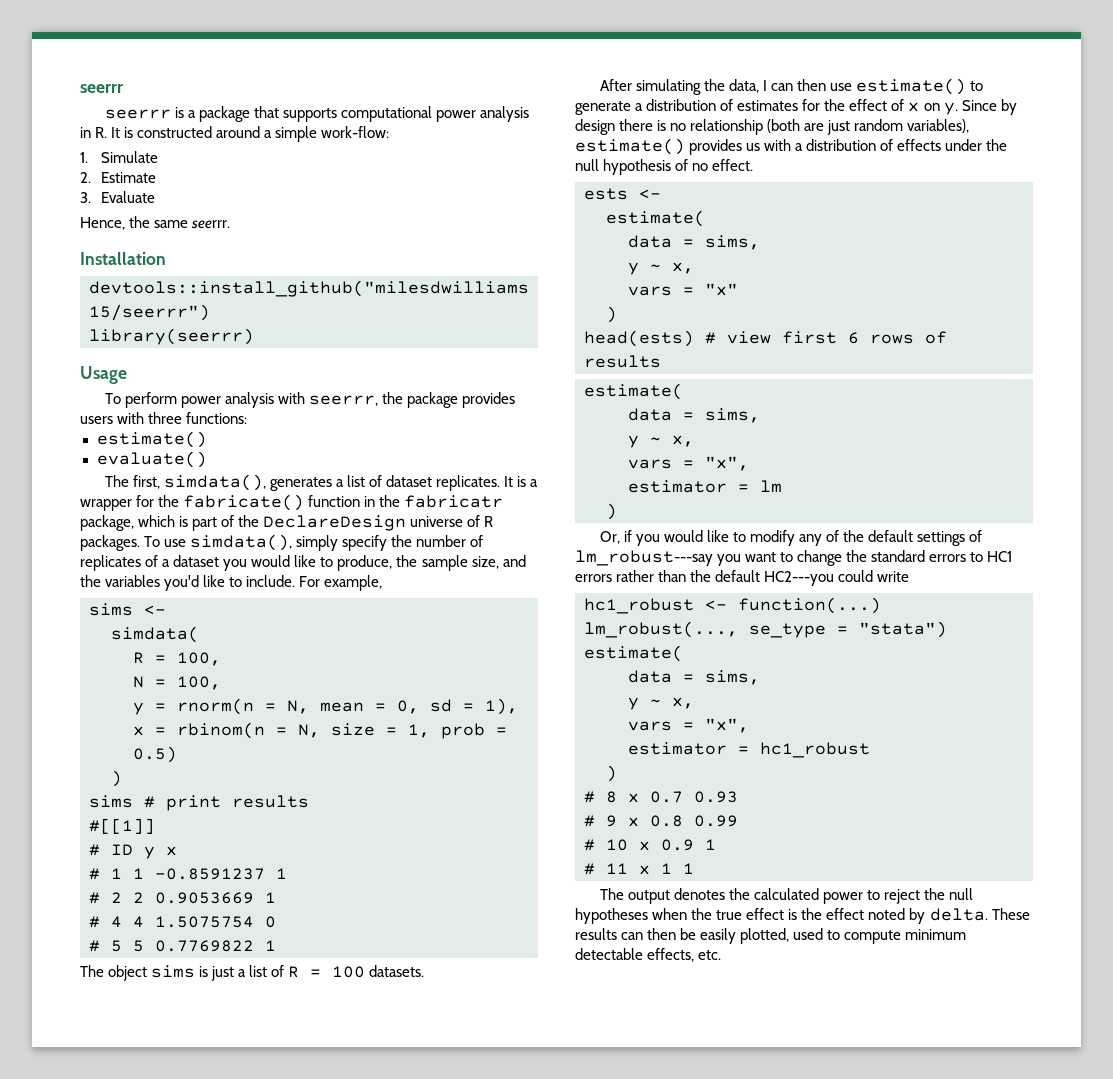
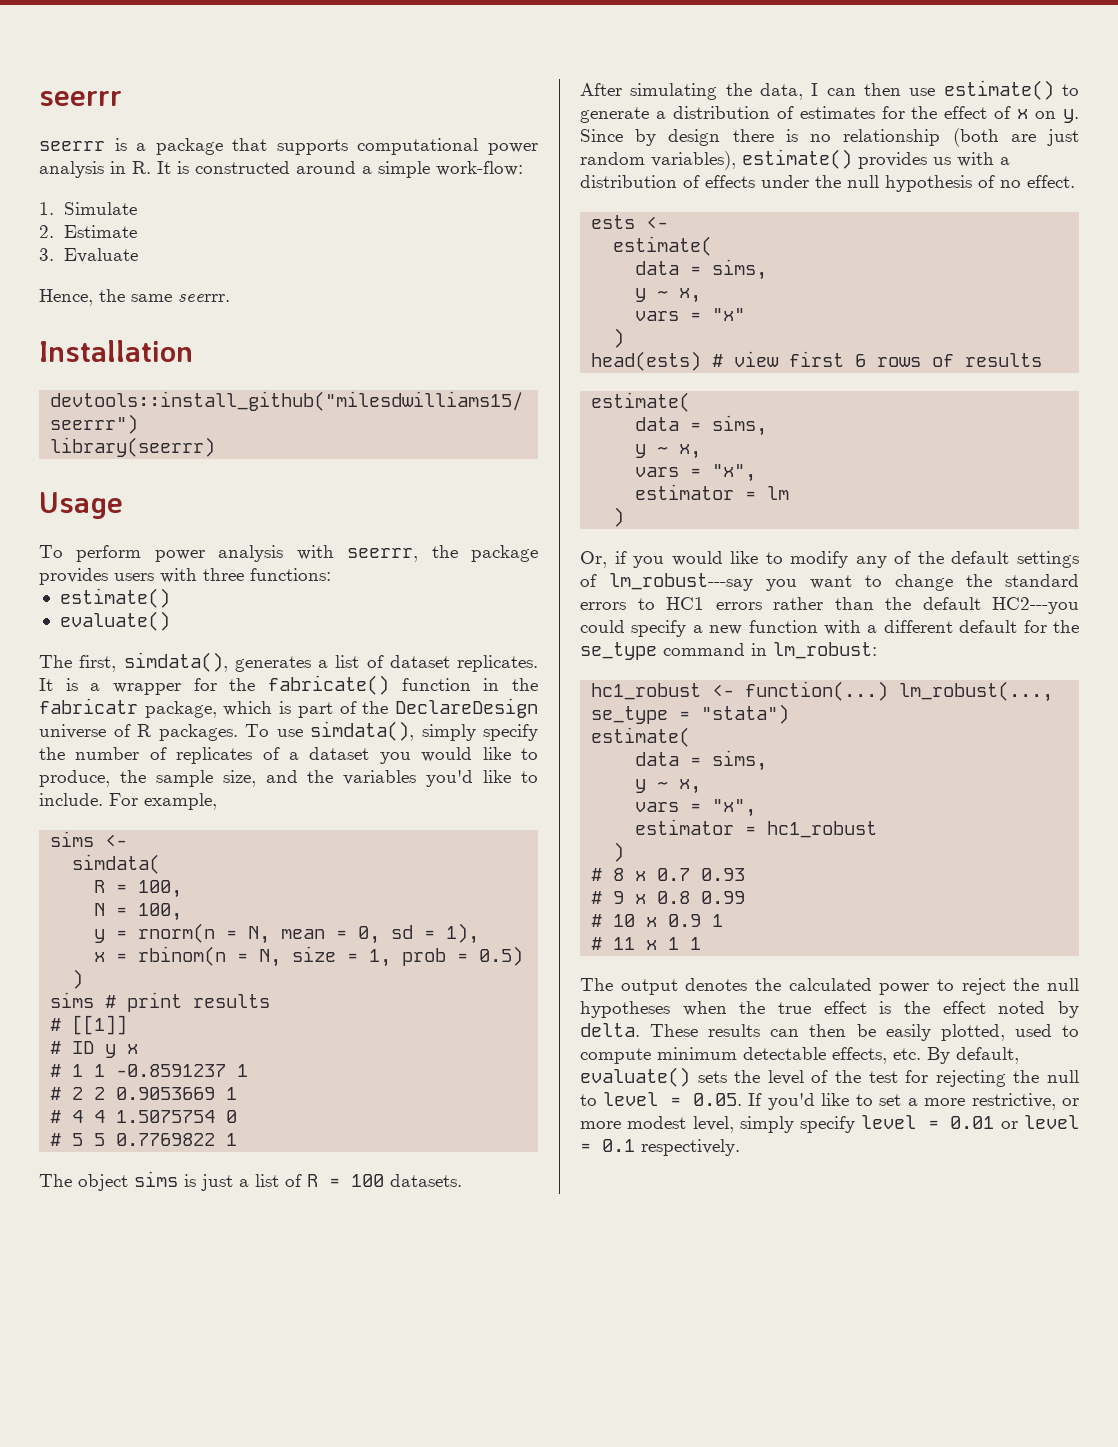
[89,818,155,834] #[[1]] -> [50,1015,128,1035] # [[1]]
[877,571,910,582] write -> [631,620,1079,637] [580,642,877,660] specify a new function with a different default for the se_type command in lm_robust:
(722, 955) none -> [927,1047,1019,1064] [580,1067,1079,1087] [580,1092,1079,1110] [580,1115,1079,1133] [580,1139,740,1156] By default, evaluate() sets the level of the test for rejecting the null to level = 0.05. If you'd like to set a more restrictive, or more modest level, simply specify level = 0.01 or level = 0.1 respectively.

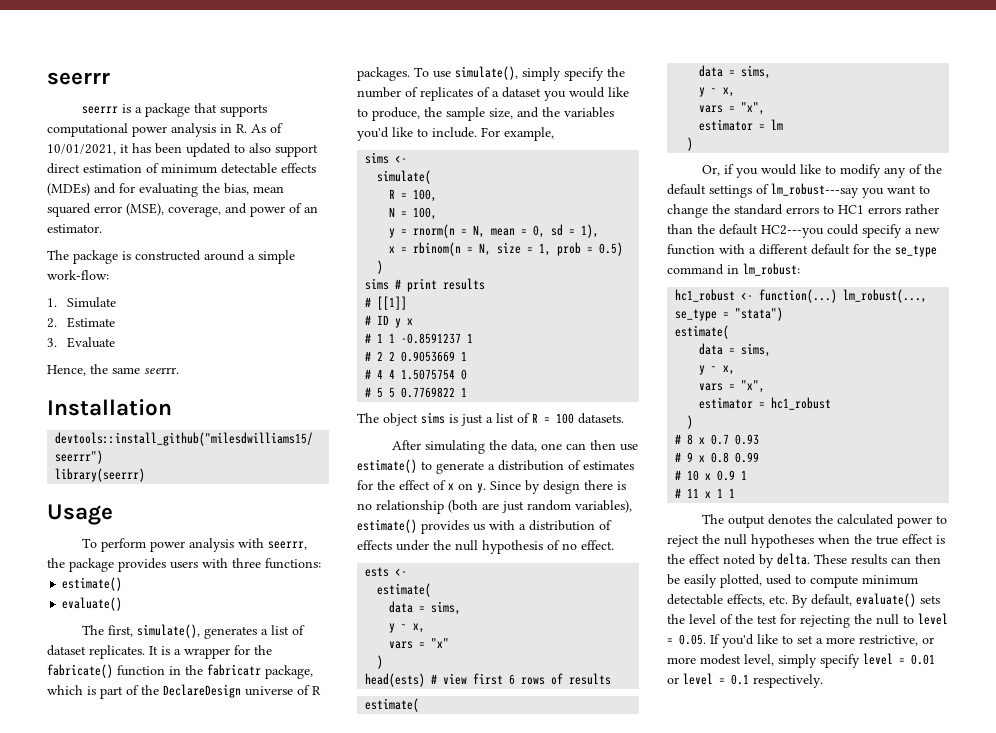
[157,161,171,174] It -> [251,123,283,133] [47,143,318,157] [47,163,316,174] [47,183,284,197] [47,203,318,217] [47,224,102,233] [47,250,118,264] As of 10/01/2021, it has been updated to also support direct estimation of minimum detectable effects (MDEs) and for evaluating the bias, mean squared error (MSE), coverage, and power of an estimator. // The package
[123,652,228,672] simdata(), -> [137,624,201,638] simulate(),
[310,721,414,741] simdata(), -> [455,66,518,80] simulate(),
[72,854,161,874] simdata( -> [377,170,432,184] simulate(
[811,83,819,96] I -> [541,443,563,450] one

